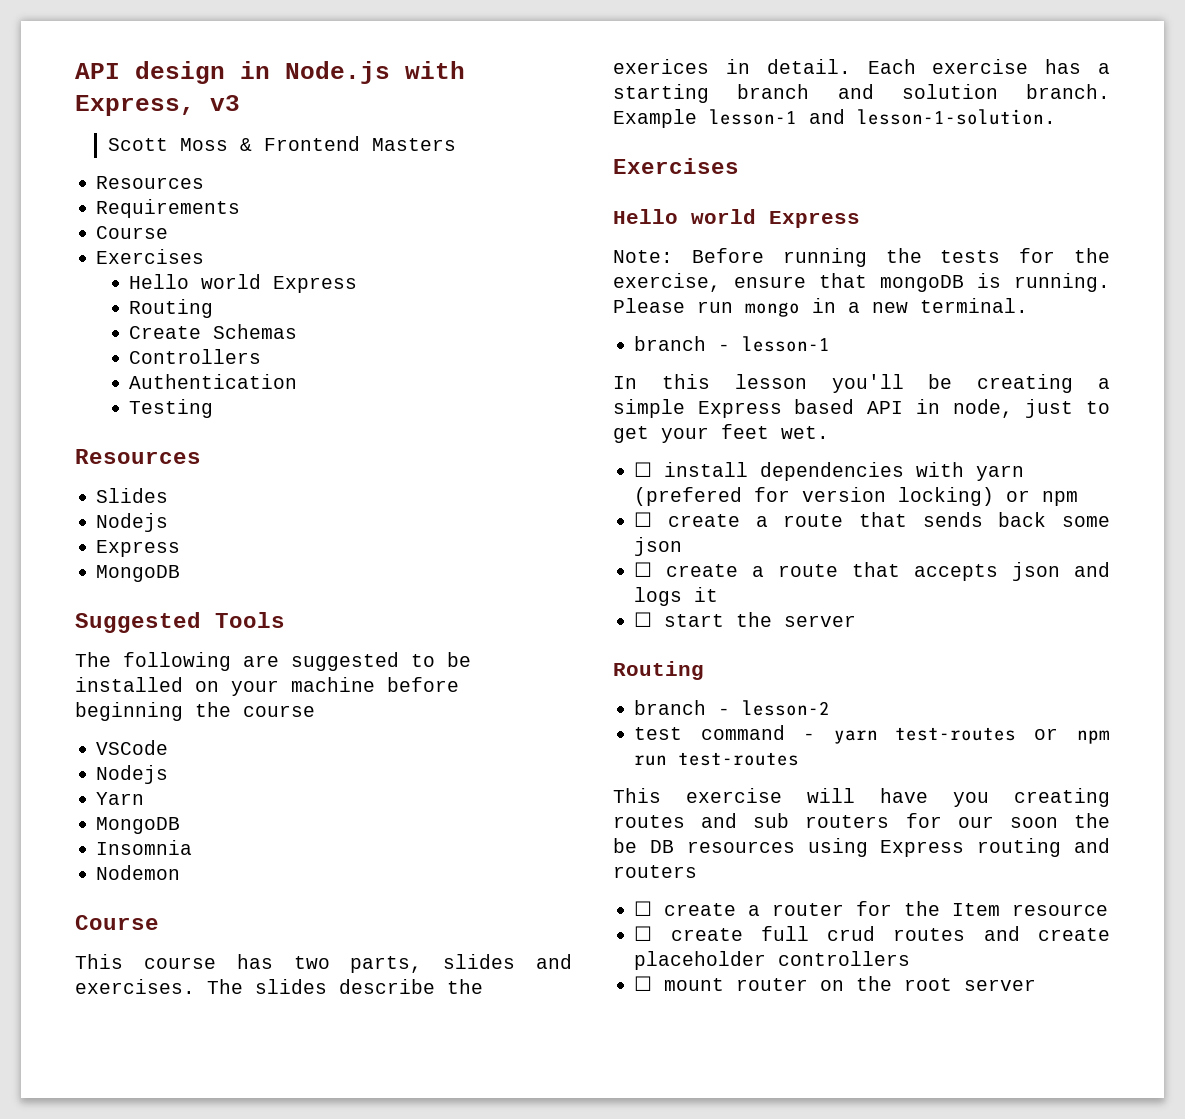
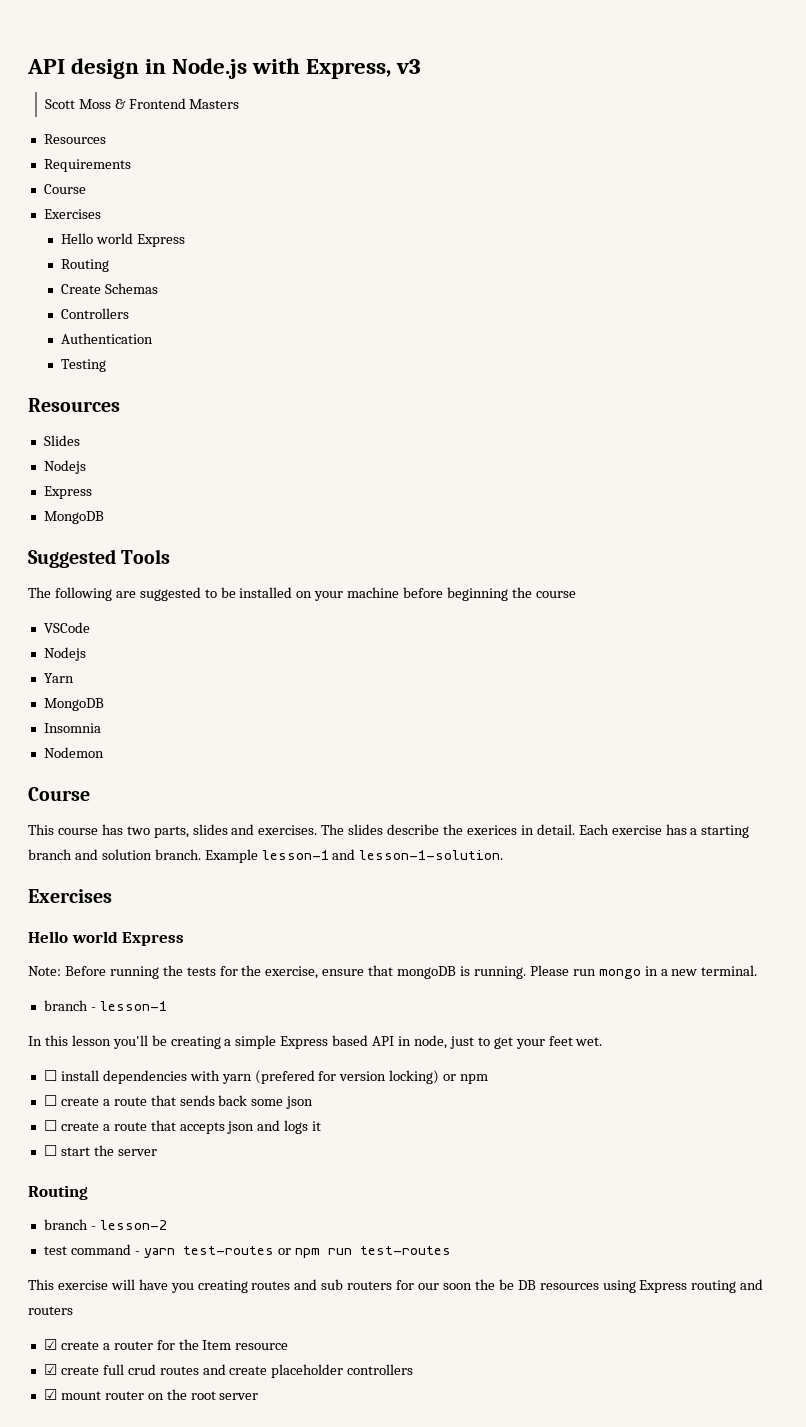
[634,901,653,916] ☐ -> [43,1339,57,1350] ☑
[634,926,653,941] ☐ -> [43,1364,57,1375] ☑
[634,976,653,991] ☐ -> [43,1389,57,1400] ☑

